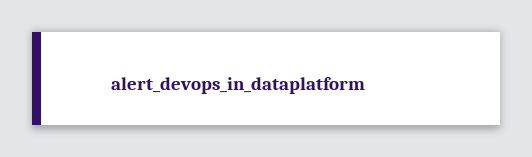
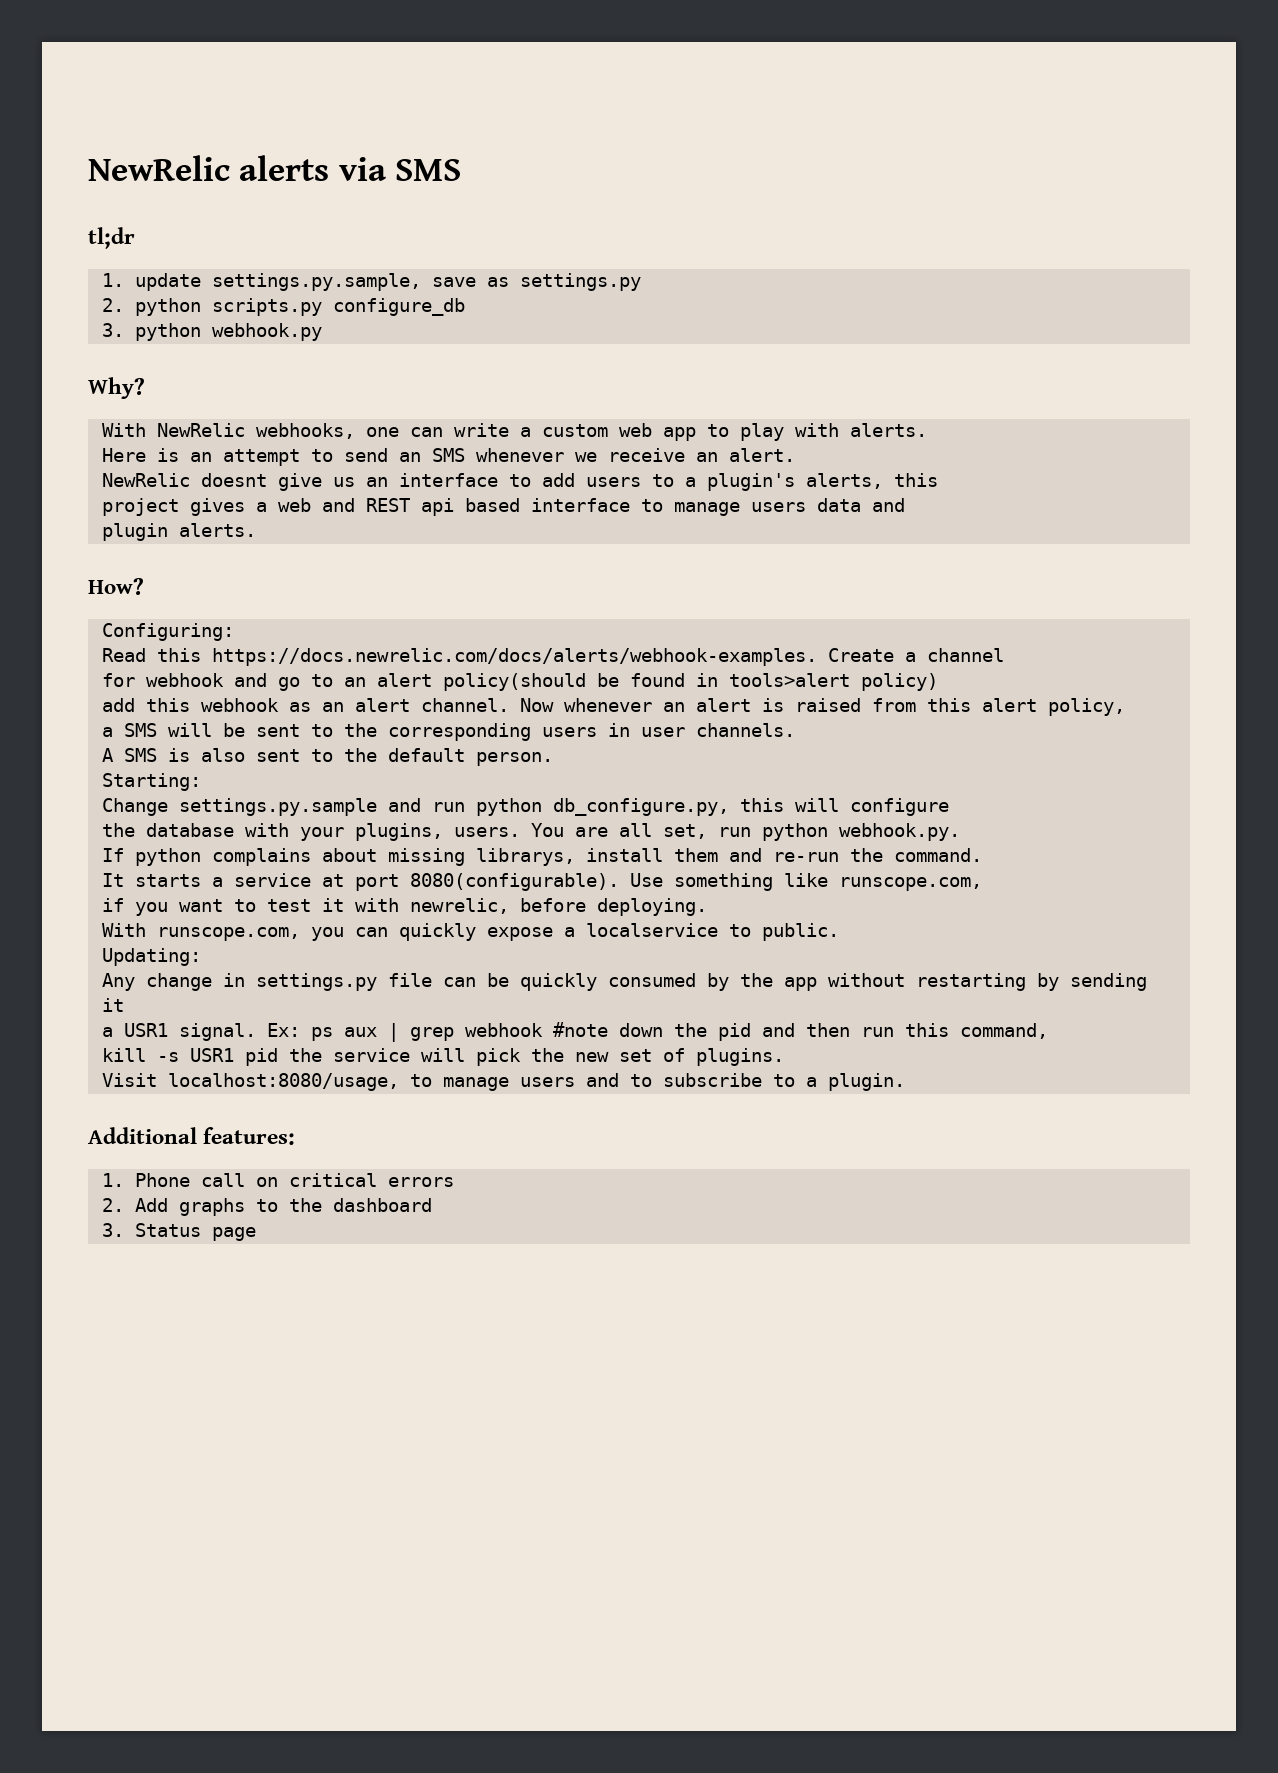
[111,77,365,94] alert_devops_in_dataplatform -> [88,155,462,181] [88,227,135,249] [101,273,641,291] [101,298,465,316] [101,323,322,341] [88,377,145,399] [101,423,927,441] [101,448,795,466] [101,473,938,491] [101,498,905,516] [101,523,256,541] [88,578,144,595] [101,623,234,641] [101,648,1004,666] [101,673,938,691] [101,698,1125,716] [101,723,795,741] [101,748,553,766] [101,773,201,791] [101,798,949,816] [101,823,960,841] [101,848,982,866] [101,873,982,891] [101,898,707,916] [101,923,839,941] [101,948,201,966] [101,973,1147,991] [101,998,124,1012] [101,1022,1048,1042] [101,1048,784,1066] [101,1073,905,1091] [88,1127,296,1145] [101,1173,454,1187] [101,1198,432,1216] [101,1223,256,1241] NewRelic alerts via SMS // tl;dr // 1. update settings.py.sample, save as settings.py // 2. python scripts.py configure_db // 3. python webhook.py // Why? // With NewRelic webhooks, one can write a custom web app to play with alerts. // Here is an attempt to send an SMS whenever we receive an alert. // NewRelic doesnt give us an interface to add users to a plugin's alerts, this // project gives a web and REST api based interface to manage users data and // plugin alerts. // How? // Configuring: // Read this https://docs.newrelic.com/docs/alerts/webhook-examples. Create a channel // for webhook and go to an alert policy(should be found in tools>alert policy) // add this webhook as an alert channel. Now whenever an alert is raised from this alert policy, // a SMS will be sent to the corresponding users in user channels. // A SMS is also sent to the default person. // Starting: // Change settings.py.sample and run python db_configure.py, this will configure // the database with your plugins, users. You are all set, run python webhook.py. // If python complains about missing librarys, install them and re-run the command. // It starts a service at port 8080(configurable). Use something like runscope.com, // if you want to test it with newrelic, before deploying. // With runscope.com, you can quickly expose a localservice to public. // Updating: // Any change in settings.py file can be quickly consumed by the app without restarting by sending it // a USR1 signal. Ex: ps aux | grep webhook #note down the pid and then run this command, // kill -s USR1 pid the service will pick the new set of plugins. // Visit localhost:8080/usage, to manage users and to subscribe to a plugin. // Additional features: // 1. Phone call on critical errors // 2. Add graphs to the dashboard // 3. Status page

